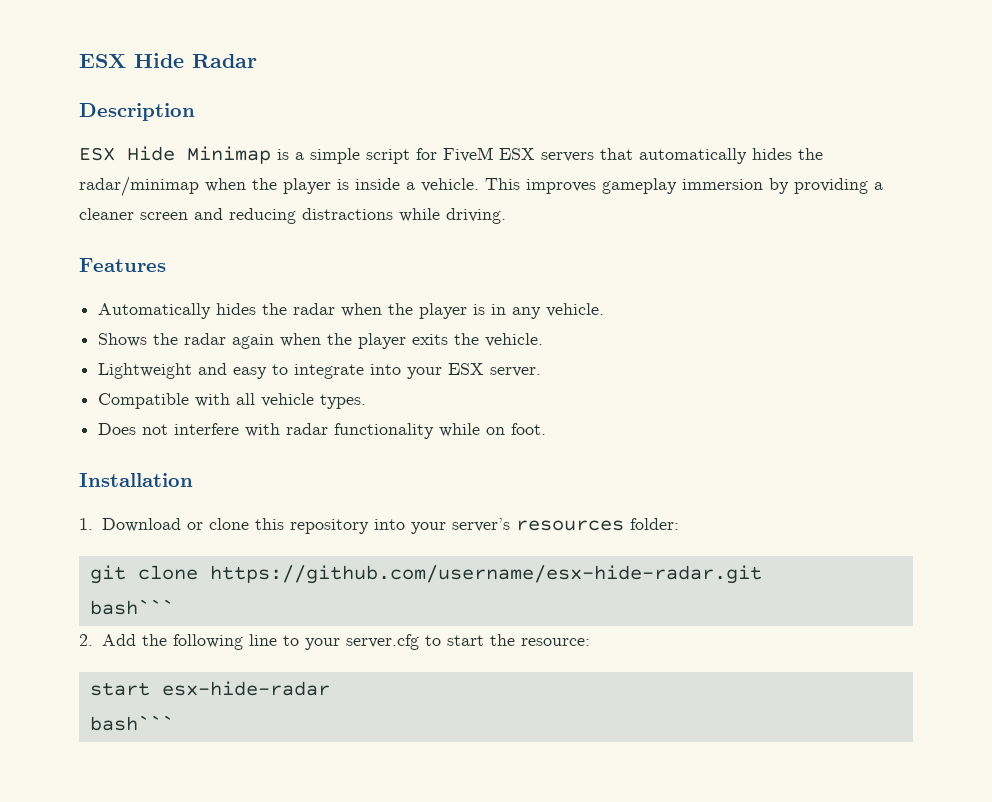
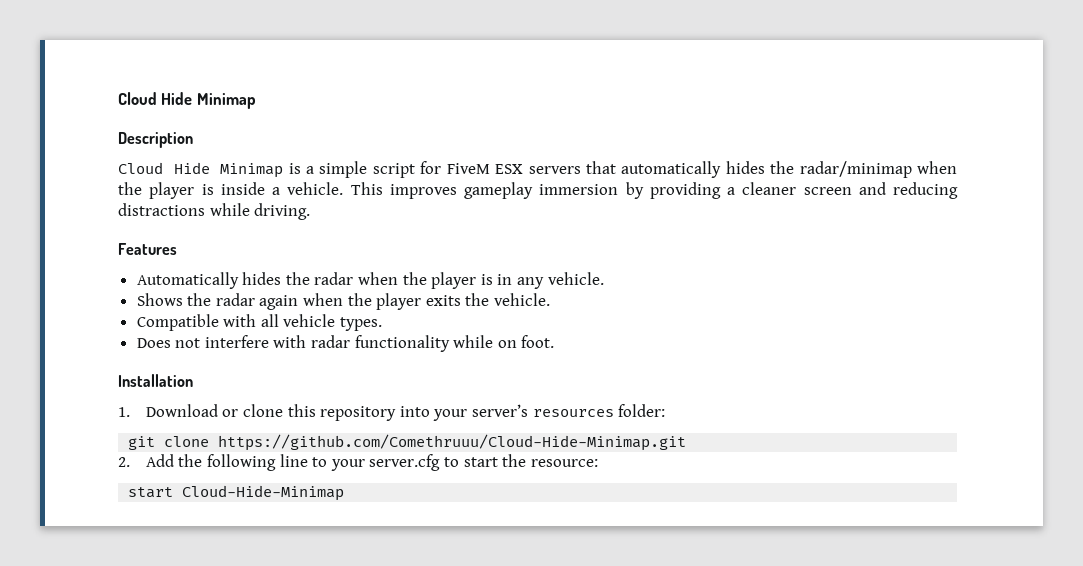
[79,53,257,68] ESX Hide Radar -> [118,92,256,109] Cloud Hide Minimap
[79,147,115,161] ESX -> [118,162,163,174] Cloud
[98,363,542,379] // Lightweight and easy to integrate into your ESX server. -> (551, 299) none
[209,565,762,584] [89,599,174,615] https://github.com/username/esx-hide-radar.git // bash``` -> [218,434,687,451] https://github.com/Comethruuu/Cloud-Hide-Minimap.git
[161,681,330,696] [89,715,174,731] esx-hide-radar // bash``` -> [182,485,345,501] Cloud-Hide-Minimap

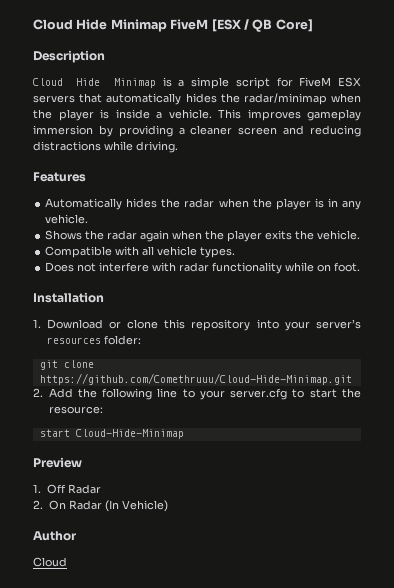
[118,92,256,109] Cloud Hide Minimap -> [33,19,313,32] Cloud Hide Minimap FiveM [ESX / QB Core]
(345, 493) none -> [33,457,82,468] [33,484,101,494] [33,500,168,512] [33,531,76,541] [33,557,67,567] // Preview // 1. Off Radar // 2. On Radar (In Vehicle) // Author // Cloud

